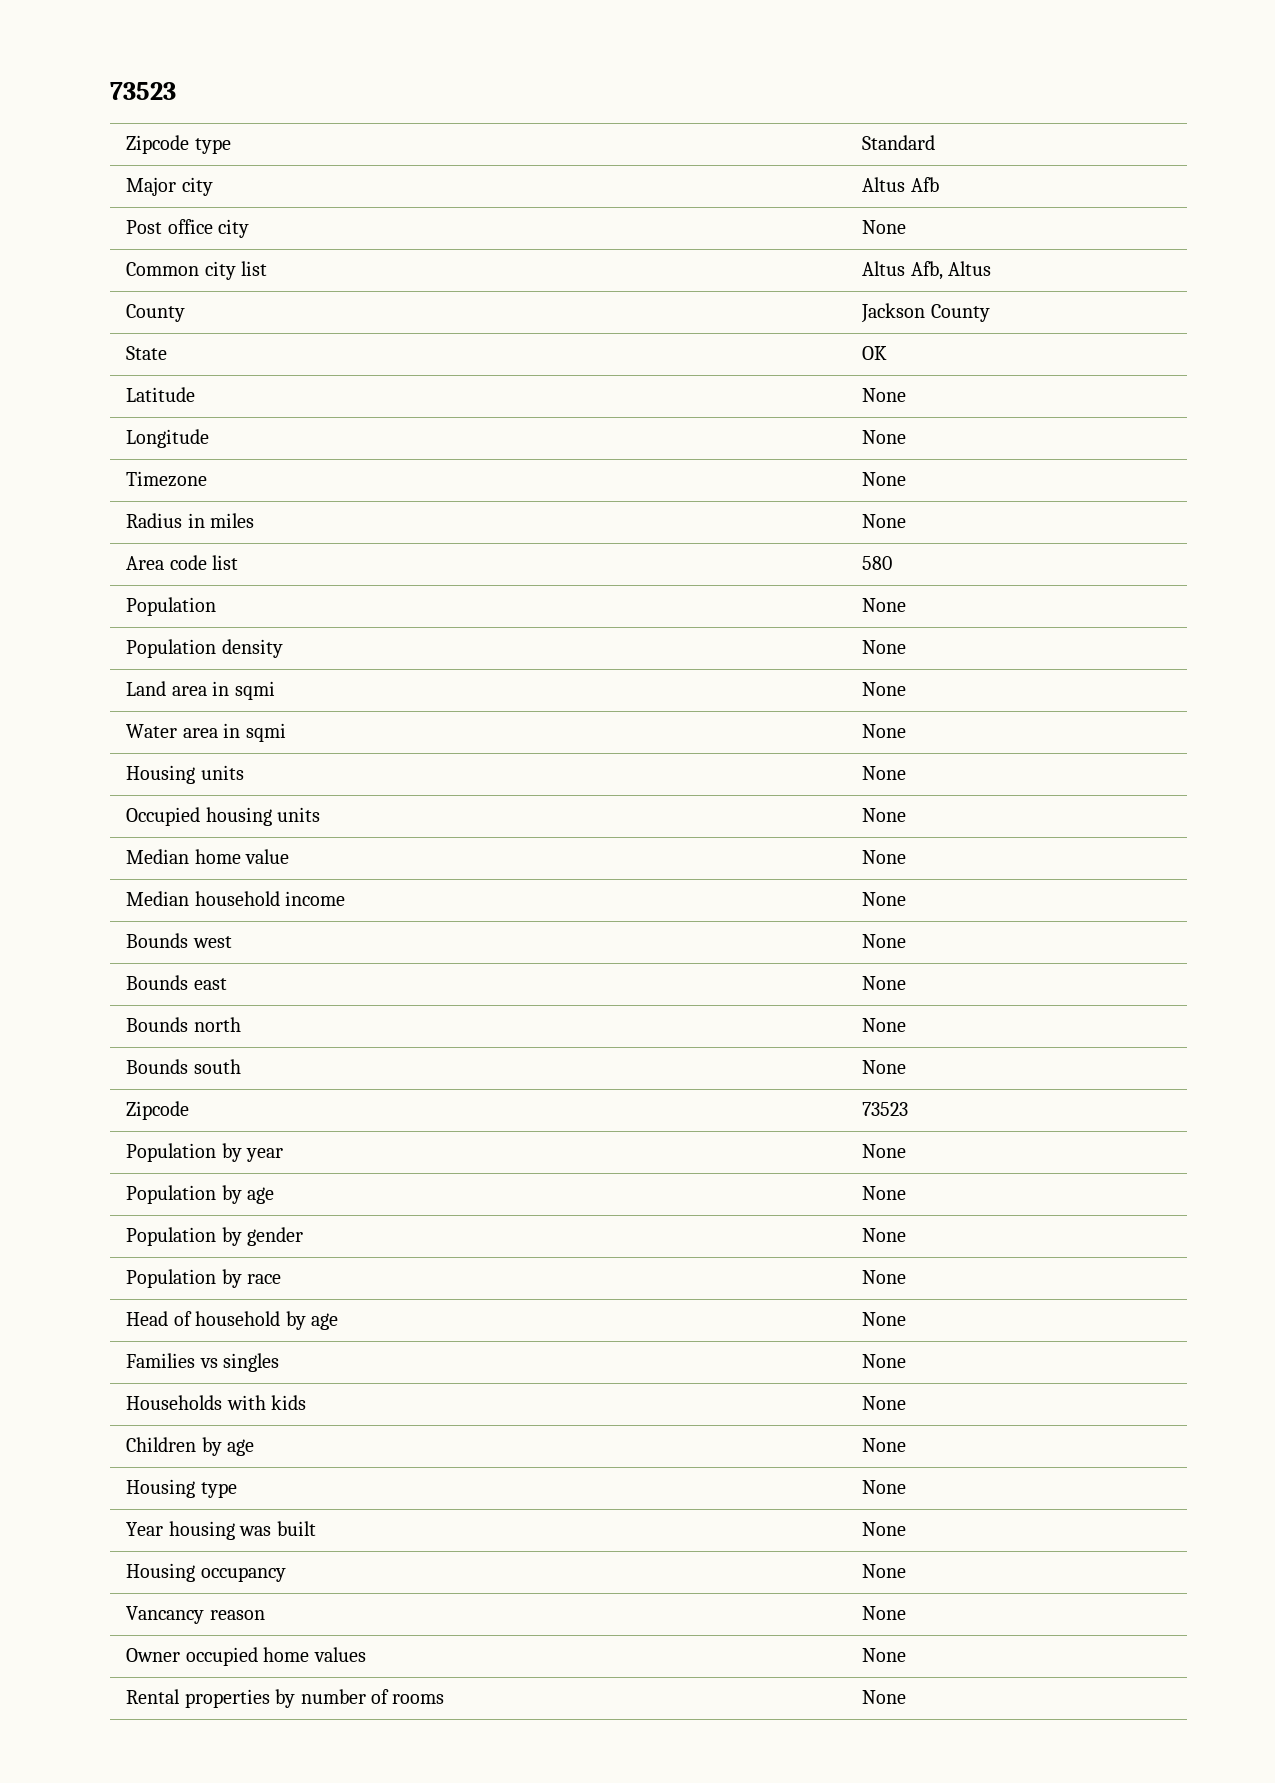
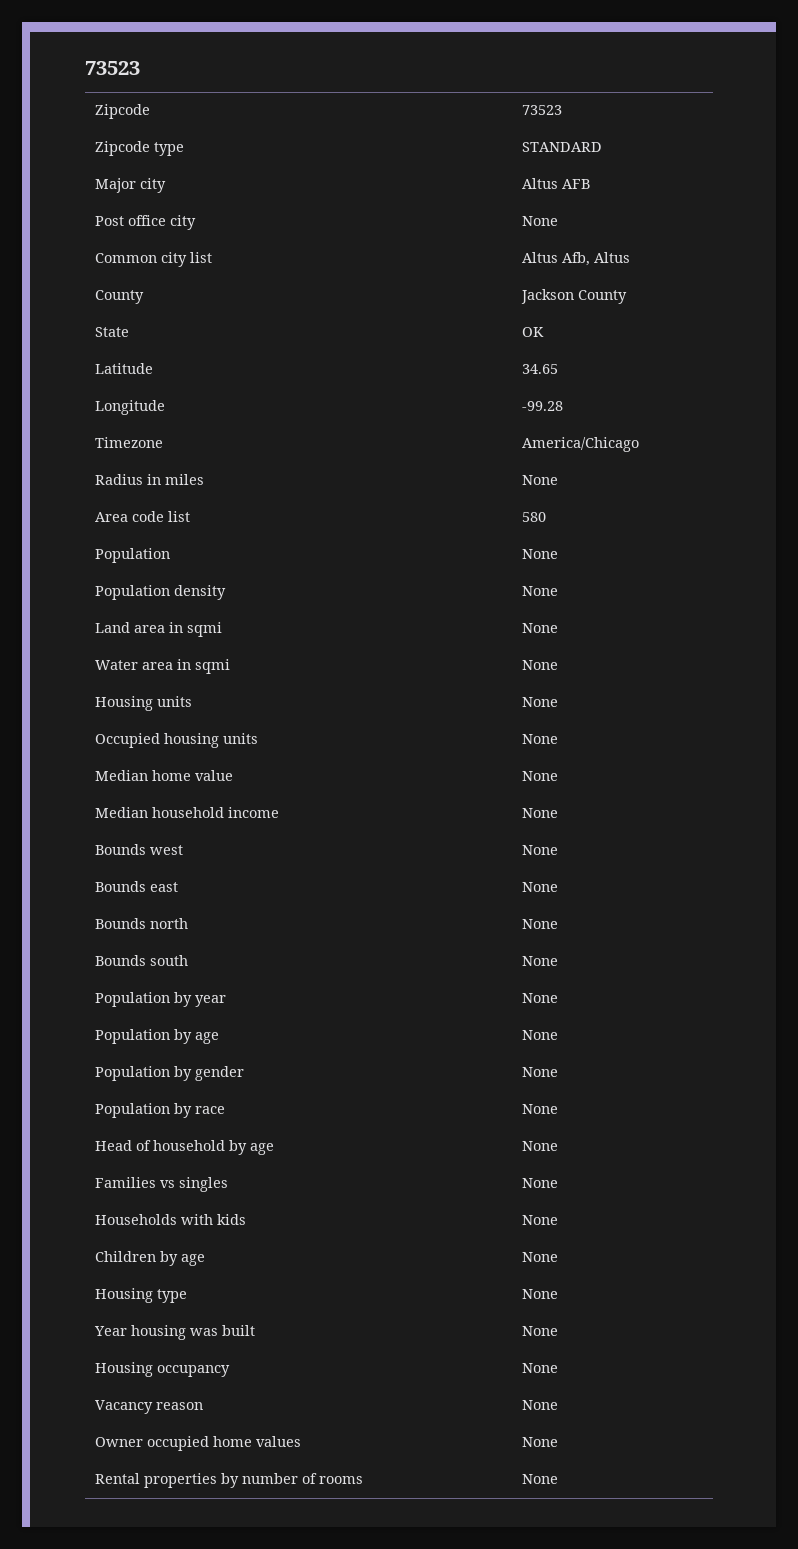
[110,82,176,100] 73523 -> [85,61,140,75] [94,104,150,119] [521,105,562,115] 73523 // Zipcode | 73523
[862,135,936,150] Standard -> [521,142,602,152] STANDARD
[910,177,939,192] Afb -> [561,179,590,189] AFB
[862,388,907,402] | None -> [521,364,558,374] | 34.65
[862,430,907,444] | None -> [521,401,563,411] | -99.28
[862,472,907,486] | None -> [521,437,639,452] | America/Chicago
[126,1101,190,1120] [862,1102,909,1116] // Zipcode | 73523 -> (558, 961) none
[126,1606,205,1624] Vancancy -> [94,1400,153,1414] Vacancy

